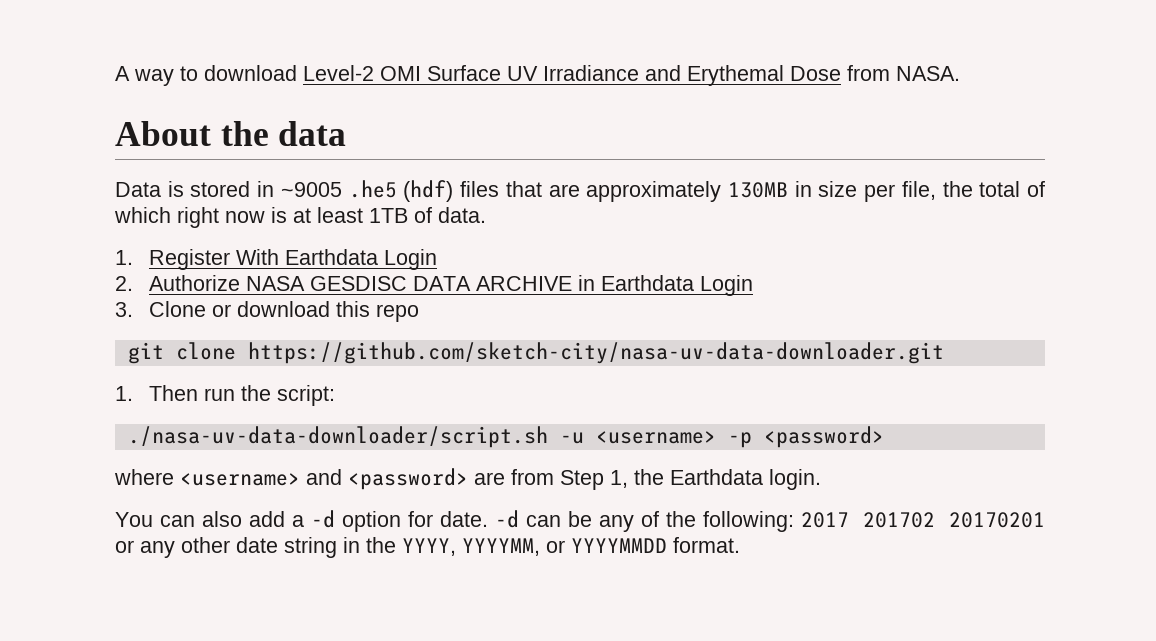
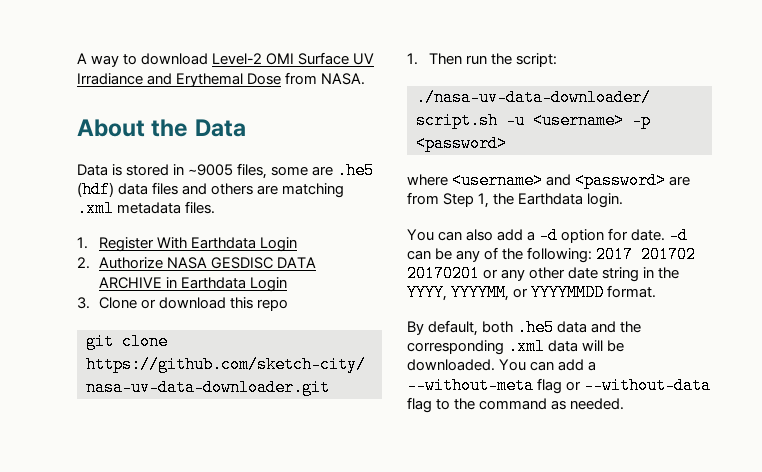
[278,121,347,146] data -> [194,119,246,137] Data
[348,180,1045,202] [114,207,486,228] .he5 (hdf) files that are approximately 130MB in size per file, the total of which right now is at least 1TB of data. -> [237,162,375,179] [77,181,345,198] [77,200,216,217] files, some are .he5 (hdf) data files and others are matching .xml metadata files.
(740, 545) none -> [407,319,642,336] [407,338,625,355] [407,359,597,371] [407,377,712,394] [407,397,625,413] // By default, both .he5 data and the corresponding .xml data will be downloaded. You can add a --without-meta flag or --without-data flag to the command as needed.

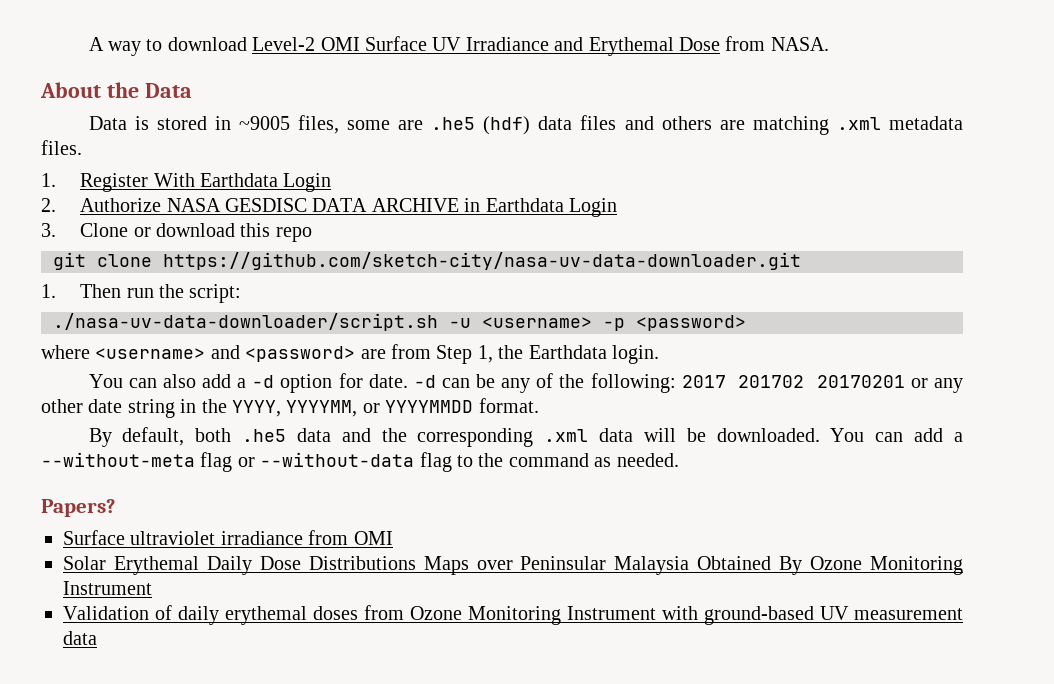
(625, 404) none -> [41,499,115,517] [63,530,393,545] [63,556,963,575] [63,581,152,595] [63,605,963,625] [63,631,97,645] // Papers? // Surface ultraviolet irradiance from OMI // Solar Erythemal Daily Dose Distributions Maps over Peninsular Malaysia Obtained By Ozone Monitoring Instrument // Validation of daily erythemal doses from Ozone Monitoring Instrument with ground-based UV measurement data

